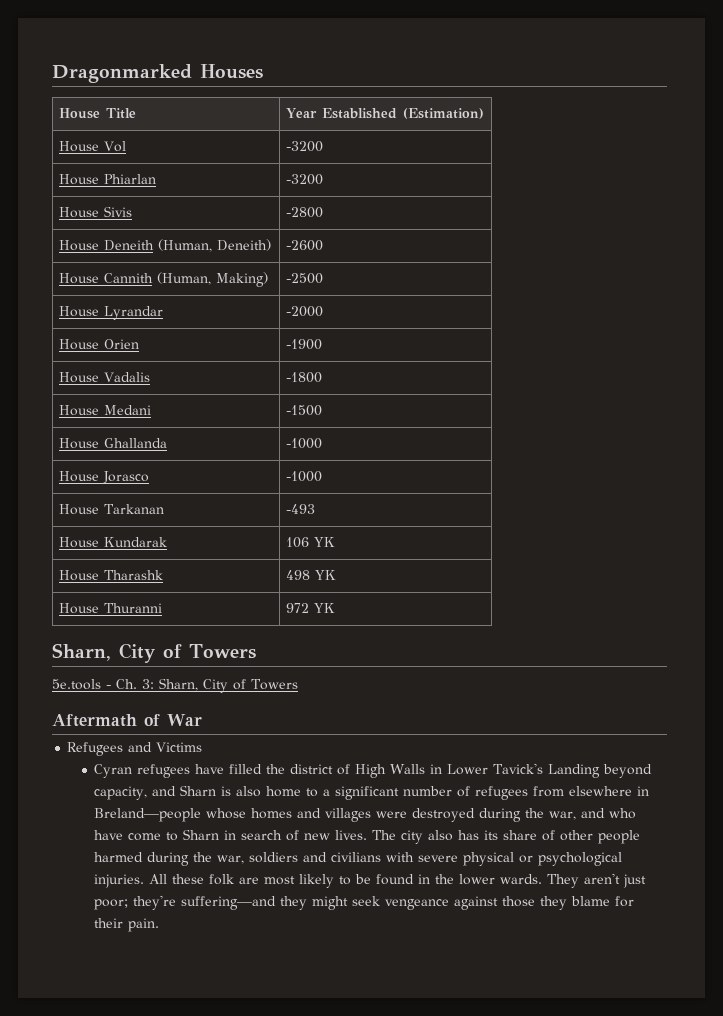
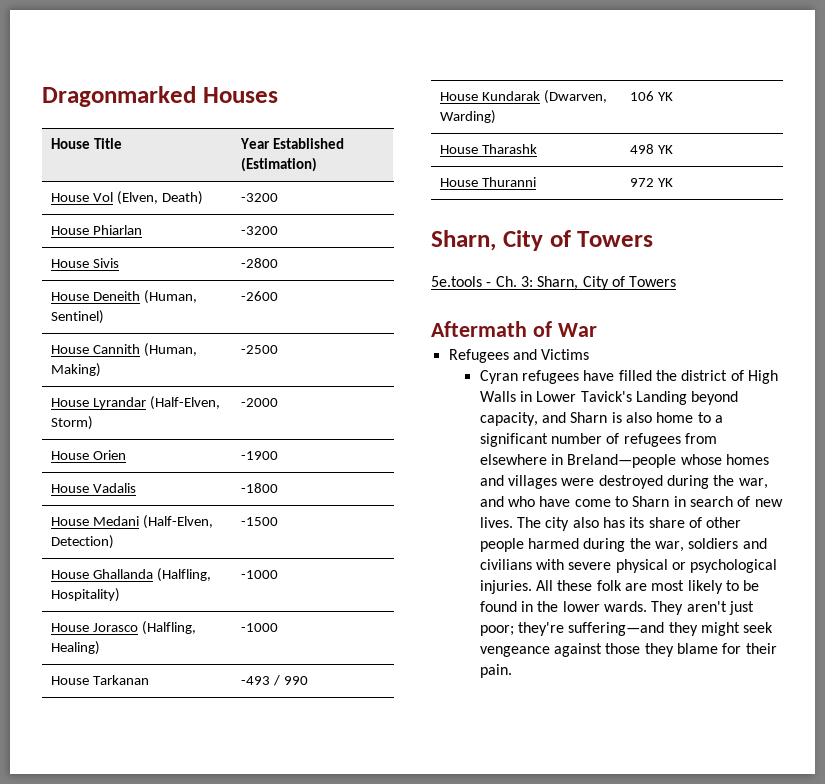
(127, 146) none -> [116,191,203,205] (Elven, Death)
[217,239,272,251] Deneith) -> [51,310,105,324] Sentinel)
(164, 313) none -> [149,396,220,410] [51,416,94,430] (Half-Elven, Storm)
(152, 410) none -> [142,515,213,529] [51,535,115,549] (Half-Elven, Detection)
(168, 443) none -> [156,568,211,582] [51,588,121,602] (Halfling, Hospitality)
(150, 477) none -> [141,621,196,635] [51,641,101,655] (Halfling, Healing)
(316, 509) none -> [272,675,308,686] / 990
(168, 542) none -> [543,90,607,104] [440,110,497,124] (Dwarven, Warding)

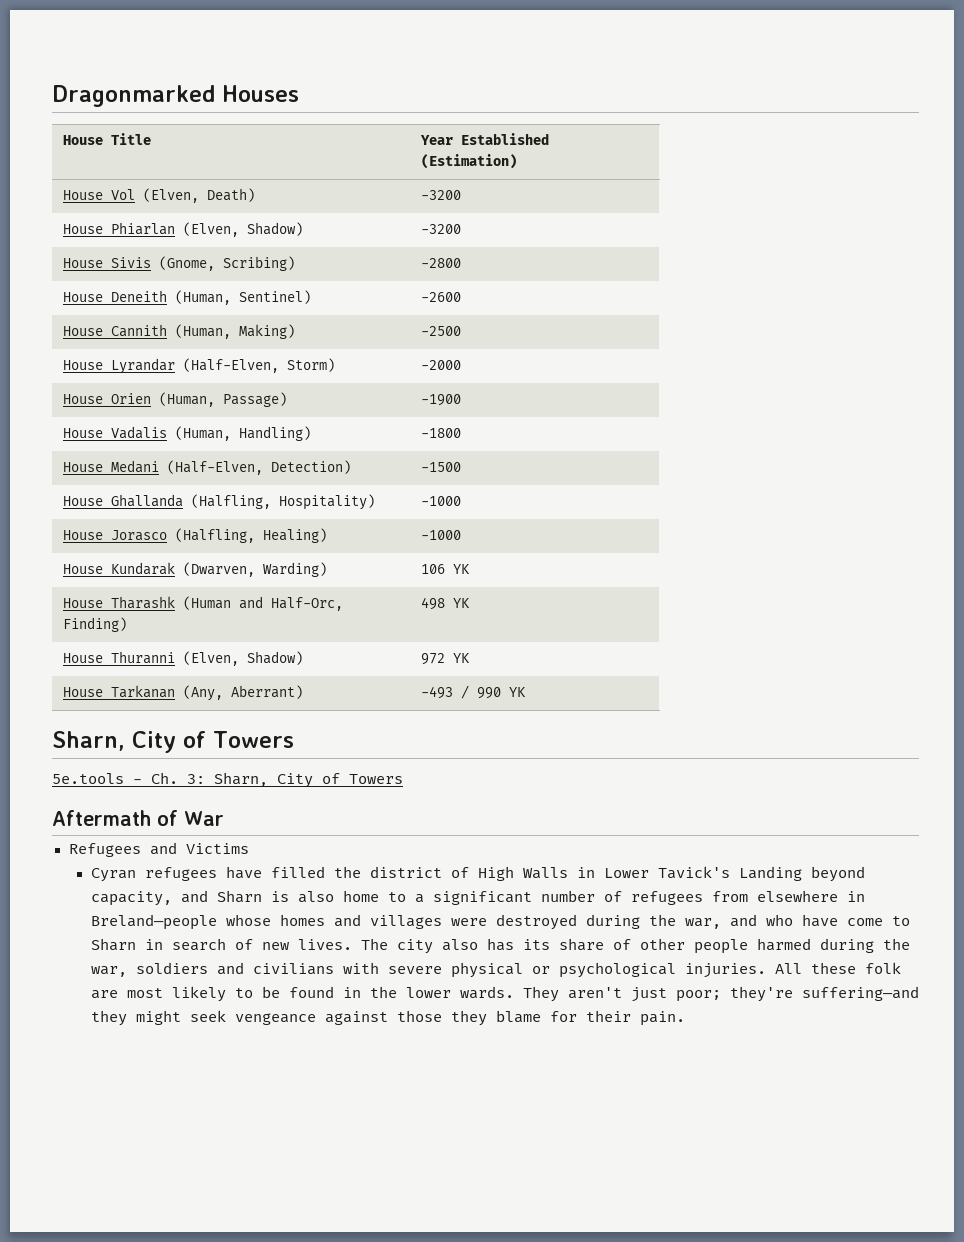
(142, 230) none -> [183,222,304,237] (Elven, Shadow)
(119, 263) none -> [159,256,296,271] (Gnome, Scribing)
(126, 455) none -> [159,392,288,407] (Human, Passage)
(136, 488) none -> [175,426,312,441] (Human, Handling)
[51,675,149,685] [241,675,308,686] // House Tarkanan | -493 / 990 -> (462, 535) none
(537, 149) none -> [183,596,344,611] [63,617,128,632] (Human and Half-Orc, Finding)
(536, 182) none -> [183,651,304,666] (Elven, Shadow)
(673, 182) none -> [63,685,304,701] [421,685,527,699] // House Tarkanan (Any, Aberrant) | -493 / 990 YK

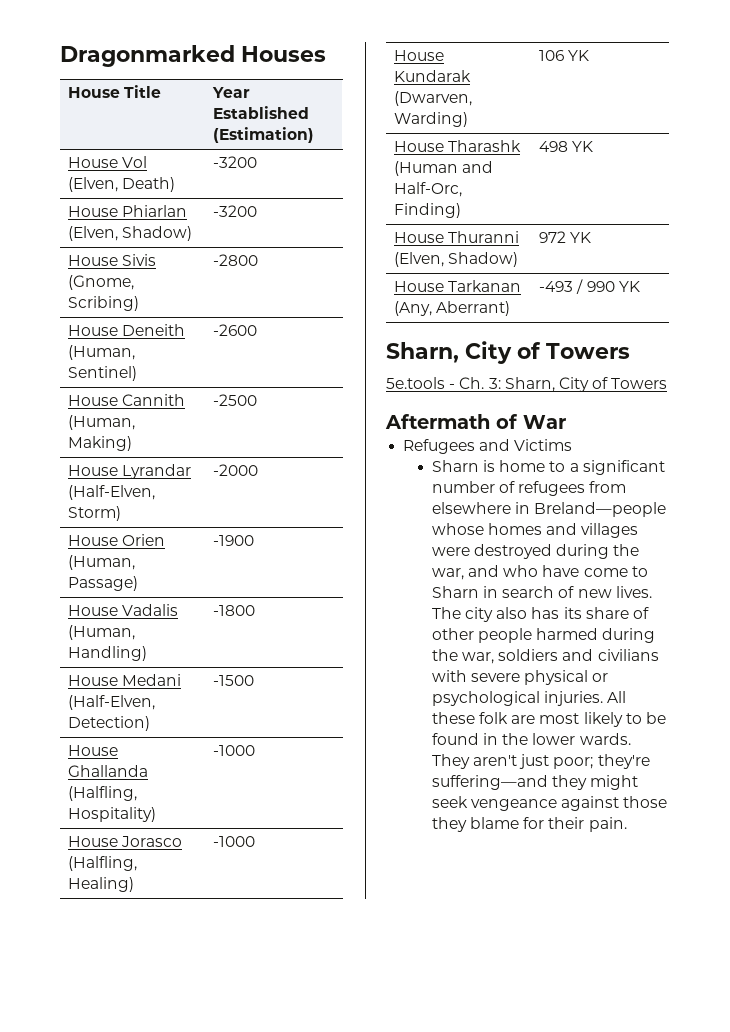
[90,866,865,882] [90,890,208,906] Cyran refugees have filled the district of High Walls in Lower Tavick's Landing beyond capacity, and -> (573, 445) none
[297,891,334,903] also -> (496, 466) none

